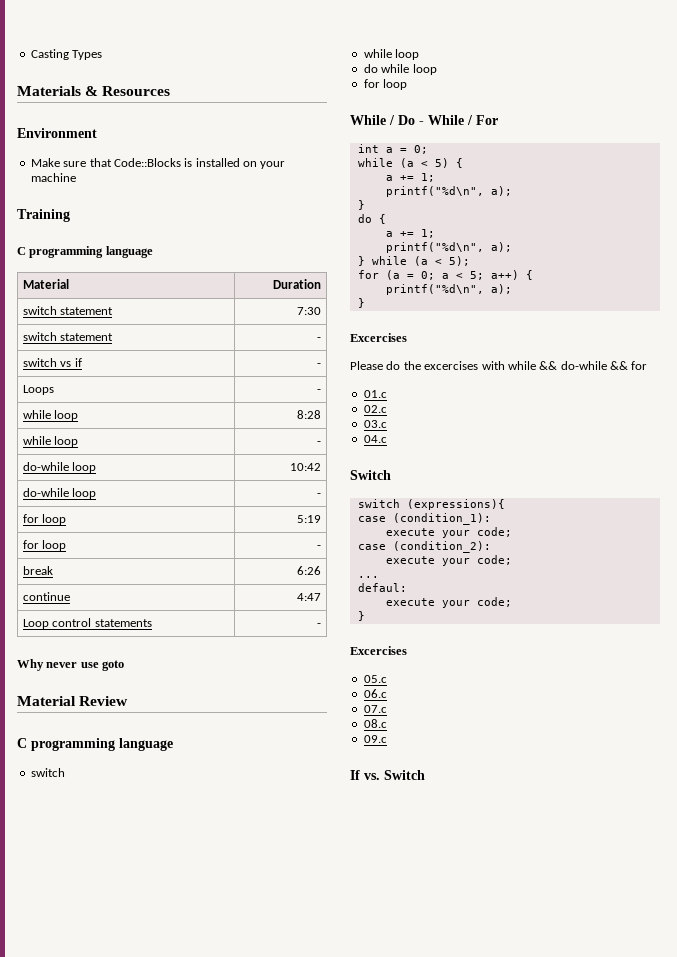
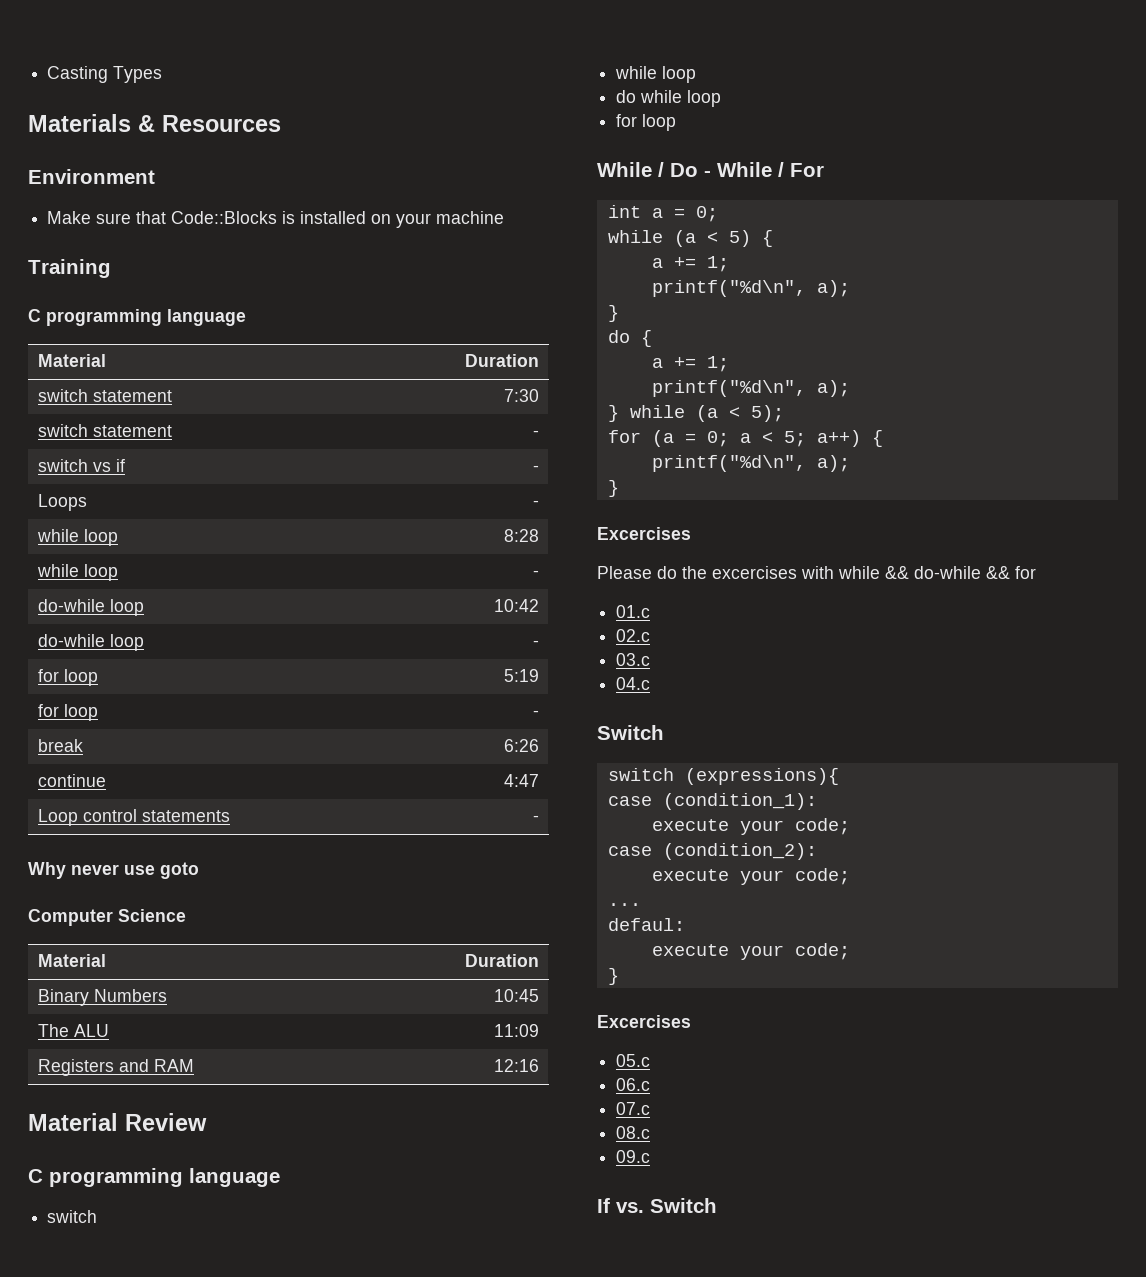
(125, 665) none -> [28,909,186,926] [37,954,106,967] [465,954,540,967] [37,989,167,1006] [494,989,540,1002] [37,1024,109,1037] [494,1024,540,1037] [37,1059,194,1076] [494,1059,540,1072] // Computer Science // Material | Duration // Binary Numbers | 10:45 // The ALU | 11:09 // Registers and RAM | 12:16

